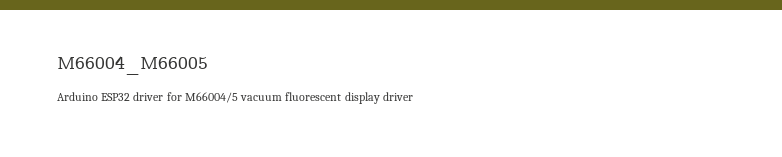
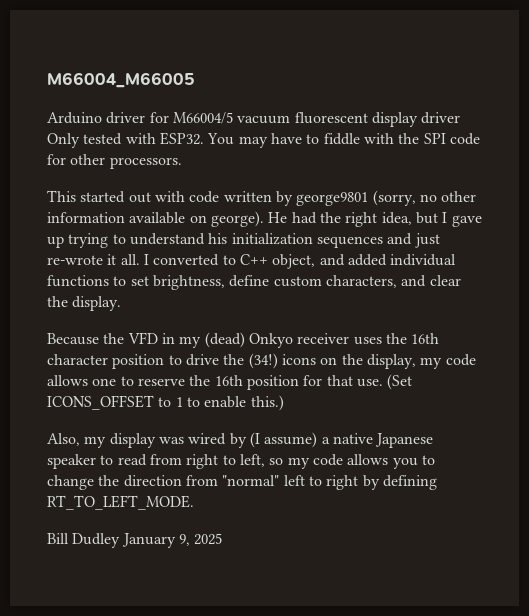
[101,93,131,101] ESP32 -> (102, 118) none
(413, 96) none -> [47,132,480,148] [47,154,182,169] [47,190,477,206] [47,211,482,227] [47,233,440,248] [47,254,457,269] [47,275,461,290] [47,296,122,311] [47,332,440,348] [47,353,476,369] [47,374,413,390] [47,395,284,411] [47,432,434,448] [47,454,435,469] [47,475,437,490] [47,495,194,510] [47,533,223,548] Only tested with ESP32. You may have to fiddle with the SPI code for other processors. // This started out with code written by george9801 (sorry, no other information available on george). He had the right idea, but I gave up trying to understand his initialization sequences and just re-wrote it all. I converted to C++ object, and added individual functions to set brightness, define custom characters, and clear the display. // Because the VFD in my (dead) Onkyo receiver uses the 16th character position to drive the (34!) icons on the display, my code allows one to reserve the 16th position for that use. (Set ICONS_OFFSET to 1 to enable this.) // Also, my display was wired by (I assume) a native Japanese speaker to read from right to left, so my code allows you to change the direction from "normal" left to right by defining RT_TO_LEFT_MODE. // Bill Dudley January 9, 2025

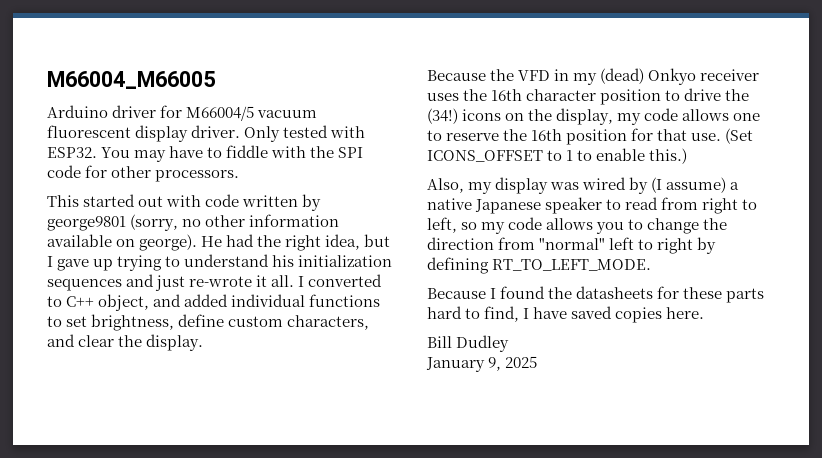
[421,112,461,124] driver -> [191,125,241,138] driver.
(194, 502) none -> [427,286,765,303] [427,306,705,323] // Because I found the datasheets for these parts hard to find, I have saved copies here.
(121, 540) none -> (510, 343) //

